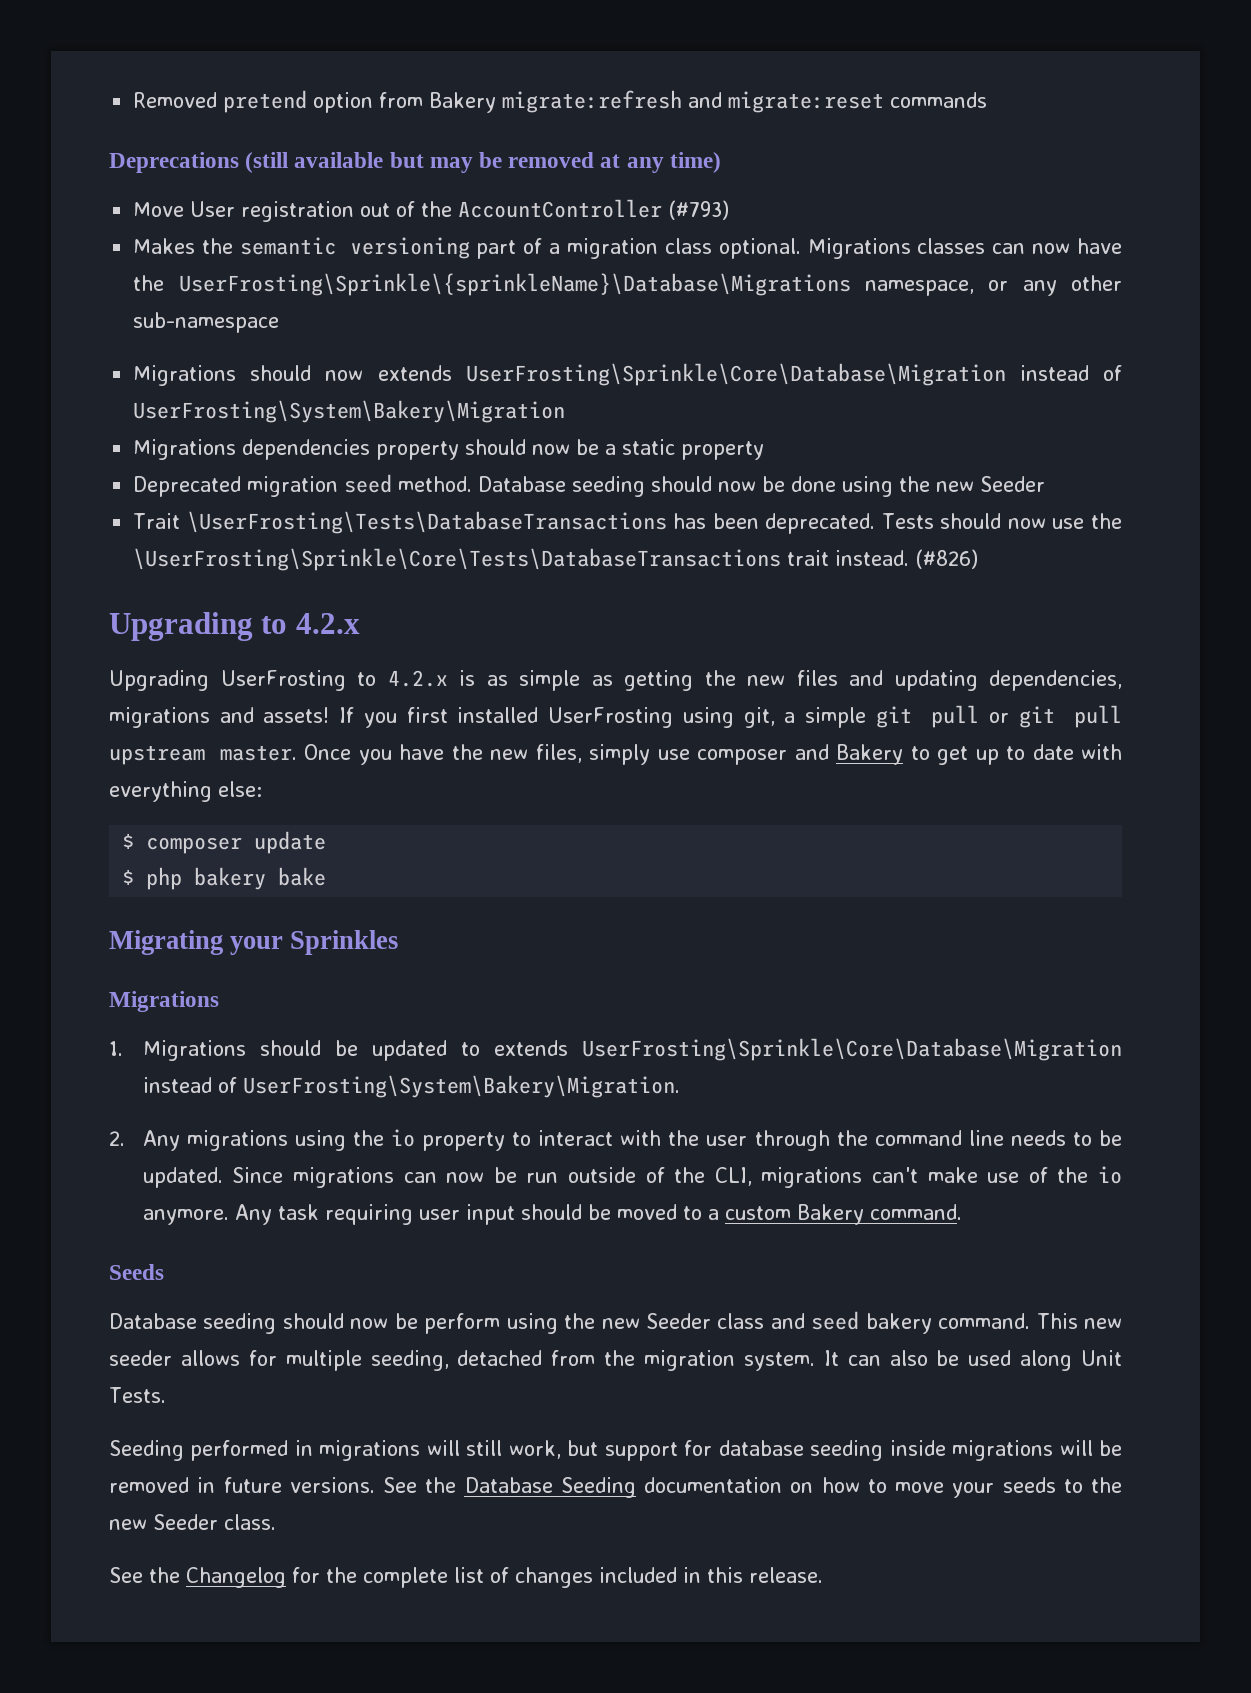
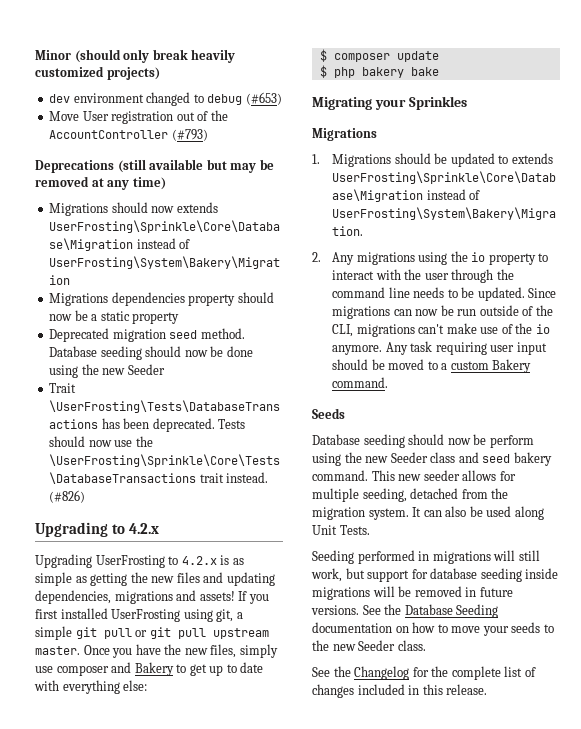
[133,90,988,113] Removed pretend option from Bakery migrate:refresh and migrate:reset commands -> [35,49,236,63] [35,66,160,80] [49,92,282,106] [49,110,228,124] [49,129,208,141] Minor (should only break heavily customized projects) // dev environment changed to debug (#653) // Move User registration out of the AccountController (#793)
[133,199,730,222] [133,237,1123,259] [133,273,1122,296] [133,312,280,333] // Move User registration out of the AccountController (#793) // Makes the semantic versioning part of a migration class optional. Migrations classes can now have the UserFrosting\Sprinkle\{sprinkleName}\Database\Migrations namespace, or any other sub-namespace -> (166, 183) none

